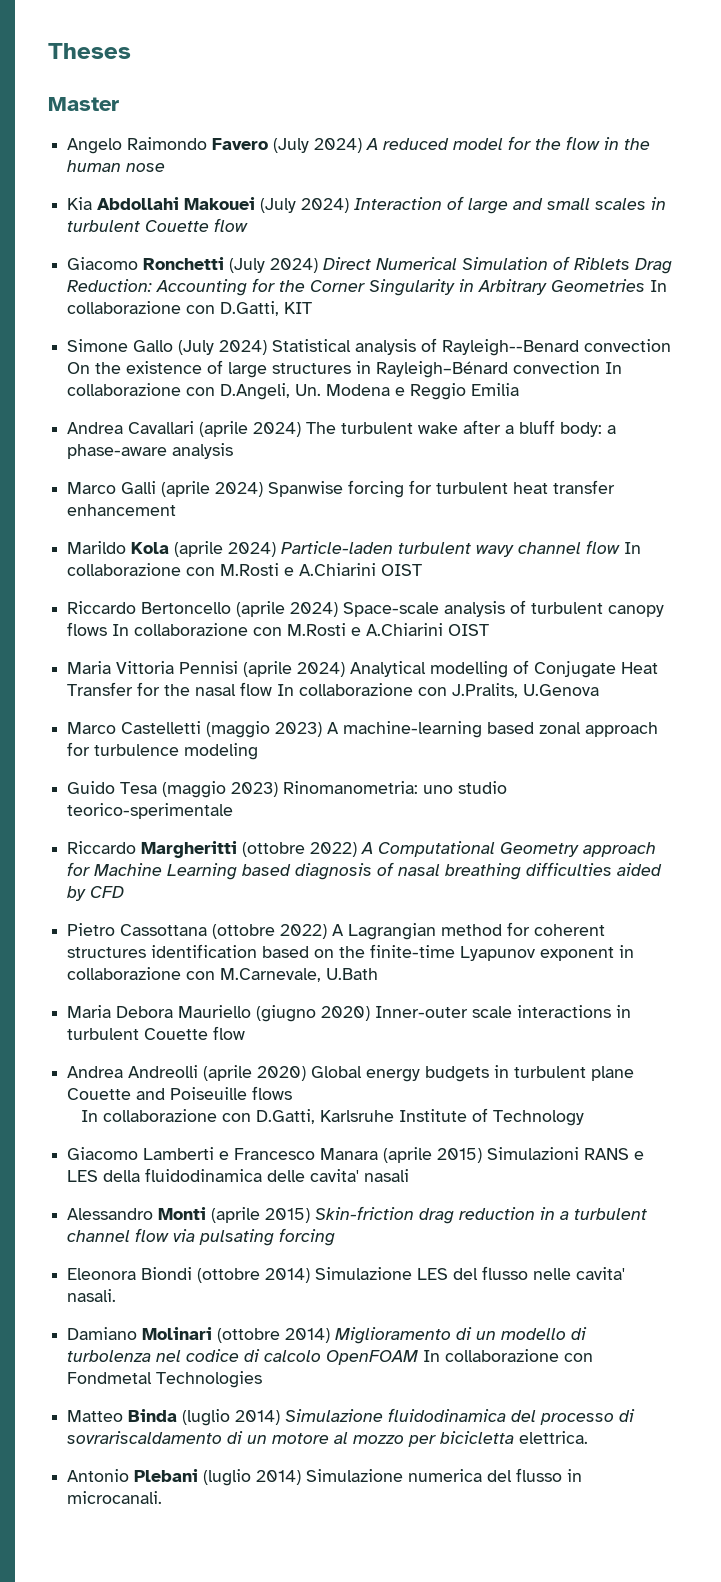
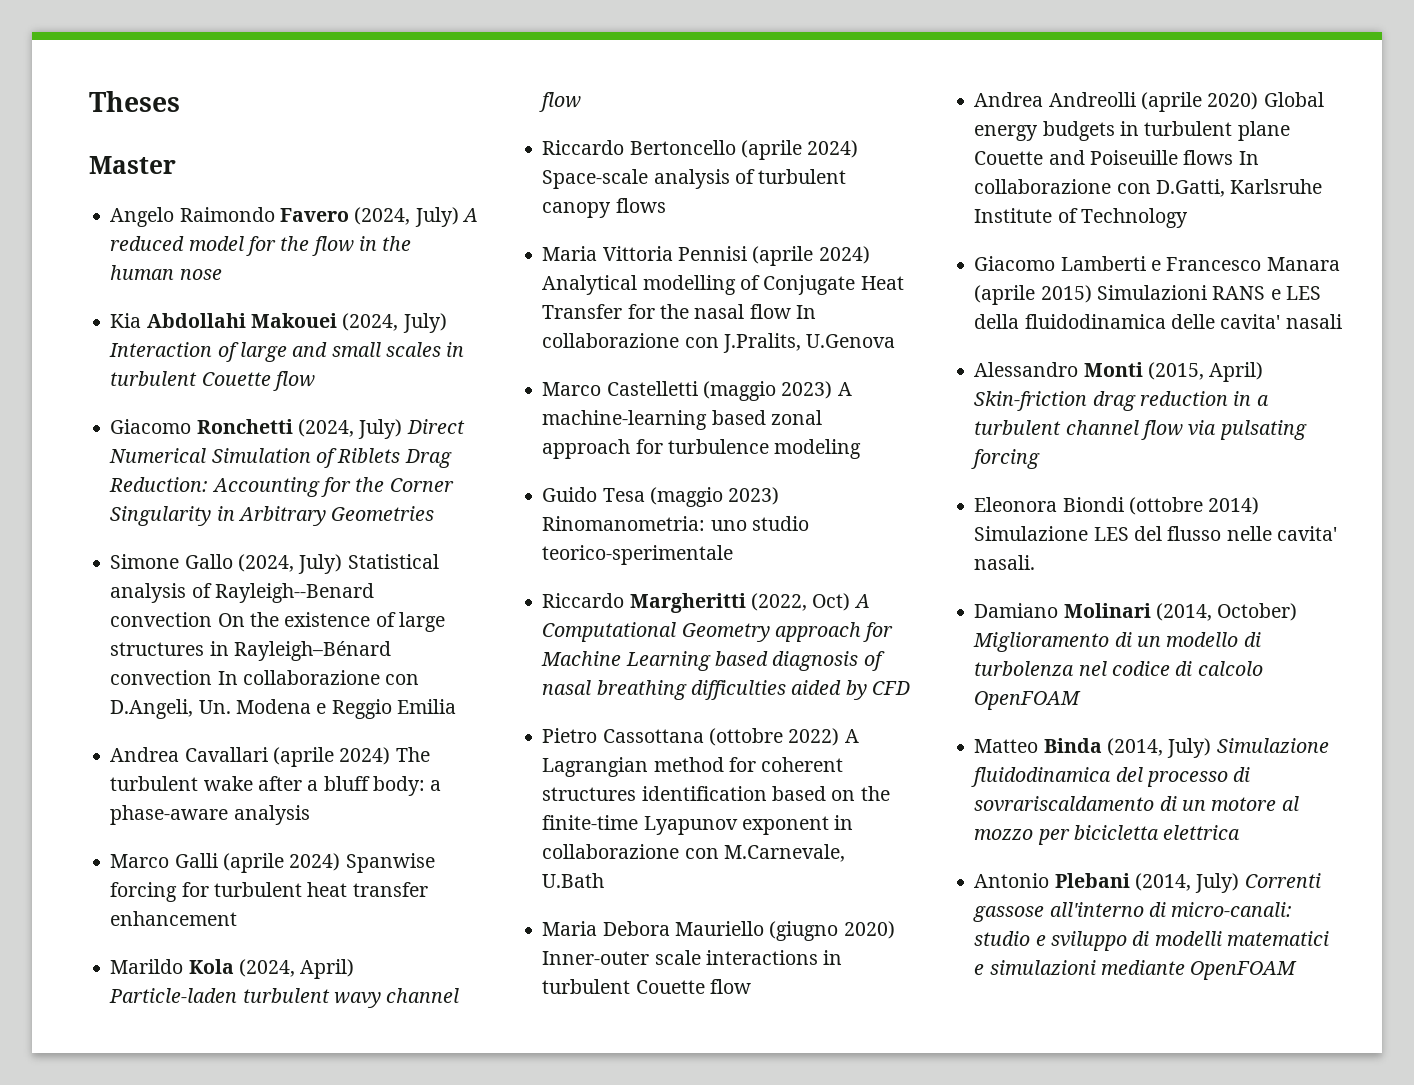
[273,138,363,153] (July 2024) -> [354,207,459,227] (2024, July)
[260,198,350,213] (July 2024) -> [342,313,447,333] (2024, July)
[229,258,319,273] (July 2024) -> [297,419,403,439] (2024, July)
[650,280,668,292] [67,301,313,316] In collaborazione con D.Gatti, KIT -> (435, 513) none
[178,340,268,355] (July 2024) -> [237,554,343,574] (2024, July)
[174,541,277,557] (aprile 2024) -> [238,959,355,979] (2024, April)
[624,542,642,554] [67,563,423,576] In collaborazione con M.Rosti e A.Chiarini OIST -> (582, 102) none
[112,623,490,636] In collaborazione con M.Rosti e A.Chiarini OIST -> (666, 205) none
[242,842,358,857] (ottobre 2022) -> [750,593,851,611] (2022, Oct)
(293, 1093) // -> (1234, 157) none
[211,1207,311,1223] (aprile 2015) -> [1147,362,1264,382] (2015, April)
[217,1328,331,1343] (ottobre 2014) -> [1155,603,1298,621] (2014, October)
[423,1349,594,1362] [67,1371,263,1388] In collaborazione con Fondmetal Technologies -> (1082, 700) none
[182,1409,281,1426] (luglio 2014) -> [1106,738,1212,758] (2014, July)
[519,1431,589,1444] elettrica. -> [1163,825,1241,840] elettrica
[203,1468,583,1486] [67,1491,163,1504] (luglio 2014) Simulazione numerica del flusso in microcanali. -> [1134,873,1321,893] [973,902,1293,922] [974,931,1329,951] [974,960,1298,980] (2014, July) Correnti gassose all'interno di micro-canali: studio e sviluppo di modelli matematici e simulazioni mediante OpenFOAM

